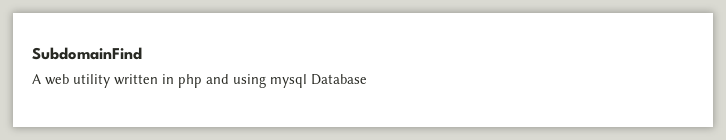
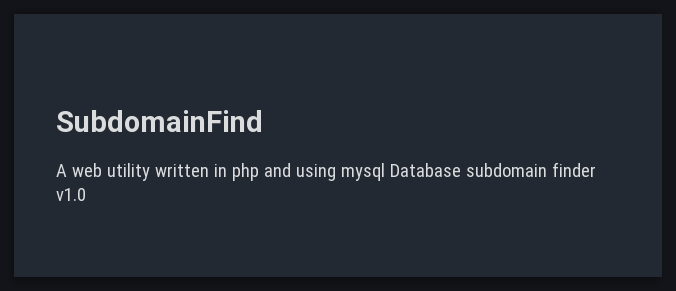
(367, 79) none -> [465,162,596,177] [56,188,86,201] subdomain finder v1.0

